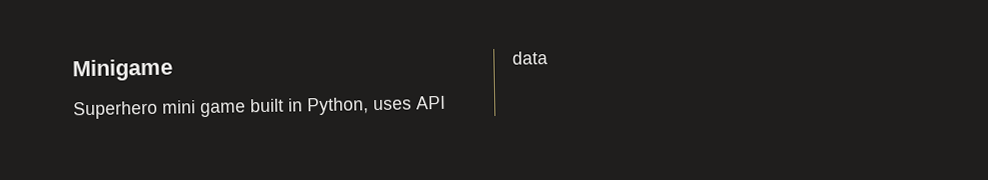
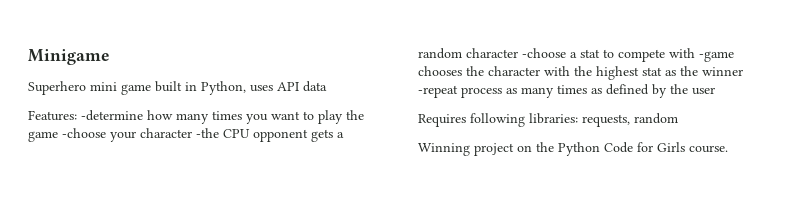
(548, 58) none -> [28,110,364,124] [28,128,344,142] [418,48,734,62] [418,66,743,80] [418,84,715,98] [418,113,678,127] [418,142,728,156] // Features: -determine how many times you want to play the game -choose your character -the CPU opponent gets a random character -choose a stat to compete with -game chooses the character with the highest stat as the winner -repeat process as many times as defined by the user // Requires following libraries: requests, random // Winning project on the Python Code for Girls course.

